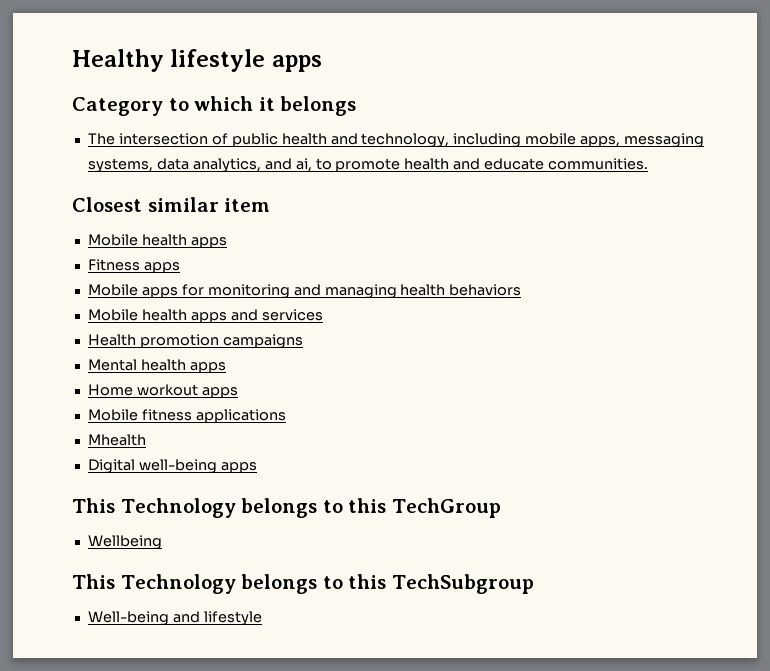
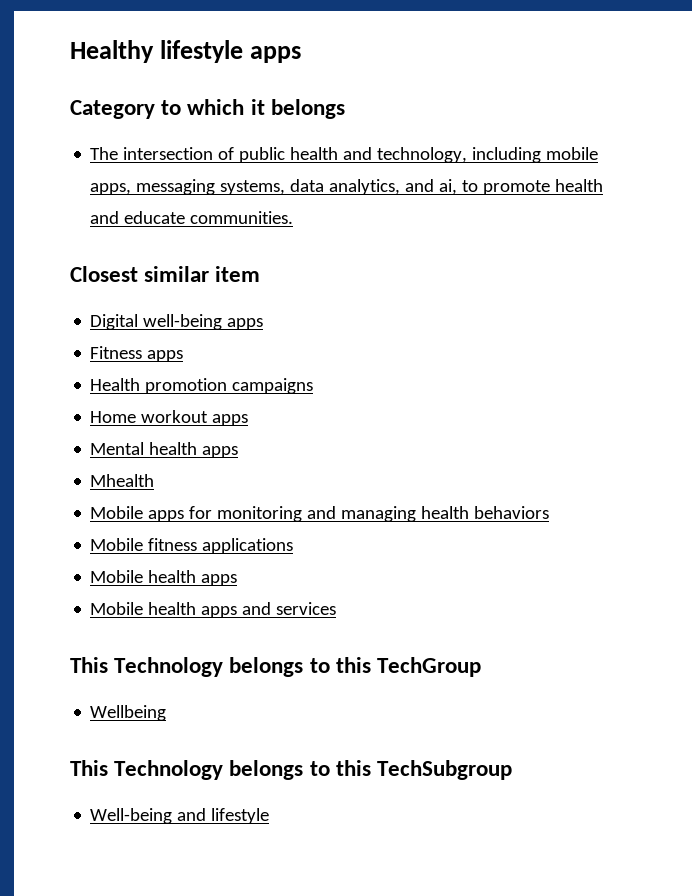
[87,234,187,246] Mobile health -> [90,314,223,330] Digital well-being
(180, 267) none -> [90,378,314,394] [90,410,249,426] [90,442,239,458] [90,474,155,487] // Health promotion campaigns // Home workout apps // Mental health apps // Mhealth
(522, 290) none -> [90,538,294,554] [90,570,238,586] // Mobile fitness applications // Mobile health apps
[87,334,303,349] [87,359,226,373] [87,384,238,398] [87,409,286,423] [87,434,146,446] [87,459,257,474] // Health promotion campaigns // Mental health apps // Home workout apps // Mobile fitness applications // Mhealth // Digital well-being apps -> (337, 608) none

